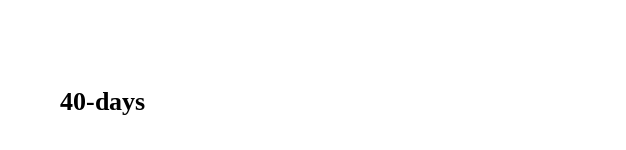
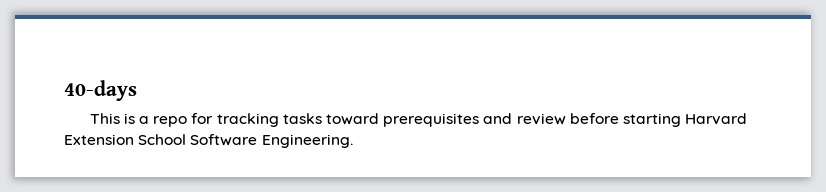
(145, 103) none -> [89,113,748,127] [64,134,353,148] // This is a repo for tracking tasks toward prerequisites and review before starting Harvard Extension School Software Engineering.

